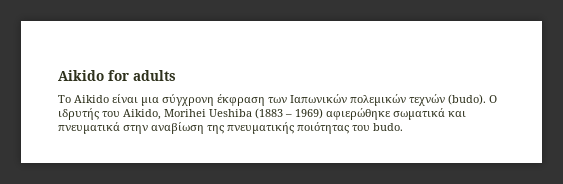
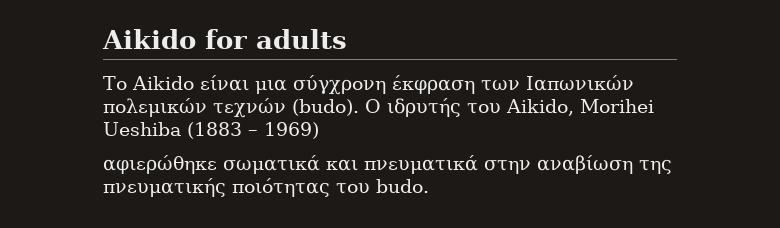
(323, 113) none -> (319, 130) //

